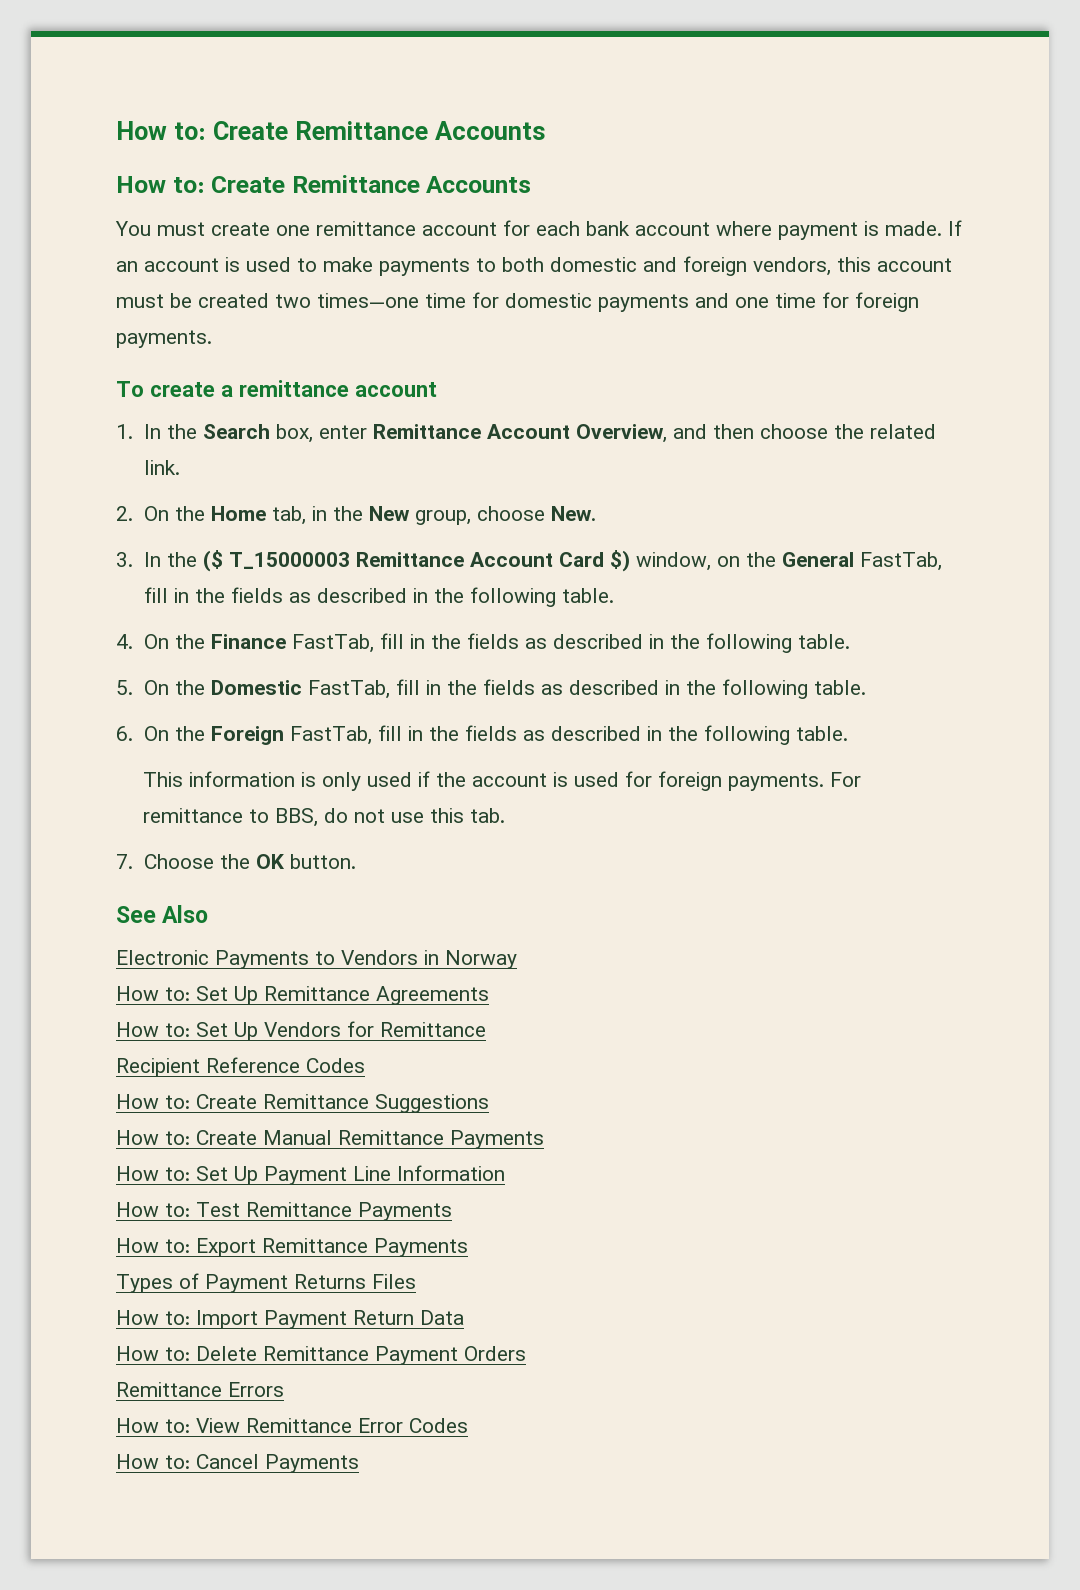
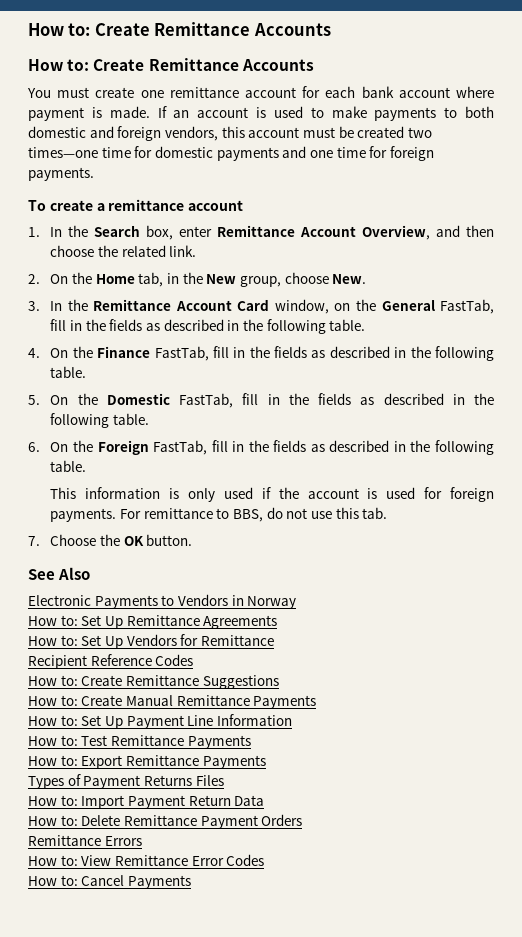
[202,550,350,572] ($ T_15000003 -> (88, 305) none
[609,550,630,572] $) -> (270, 305) none

